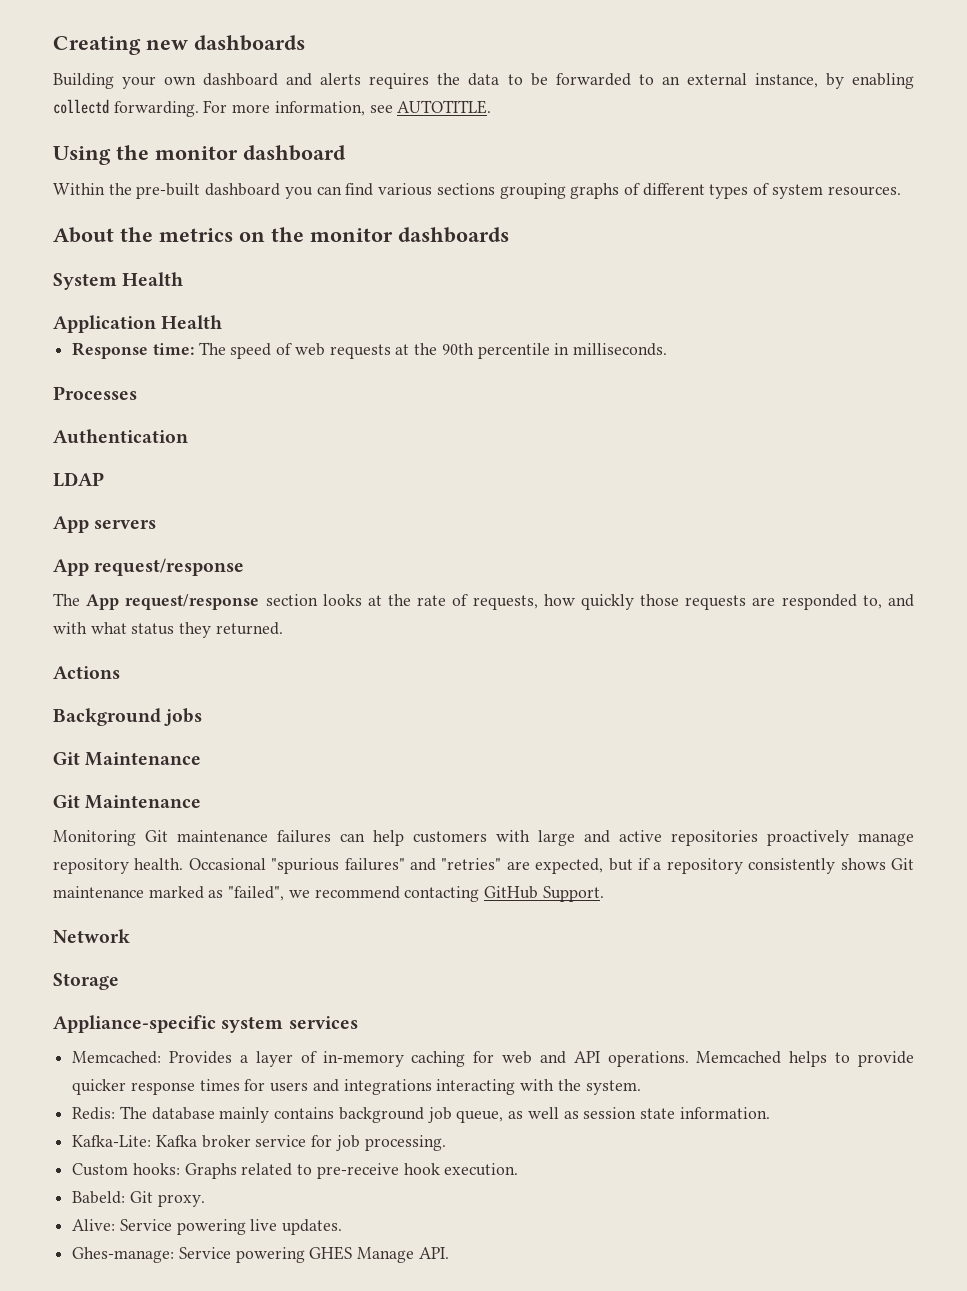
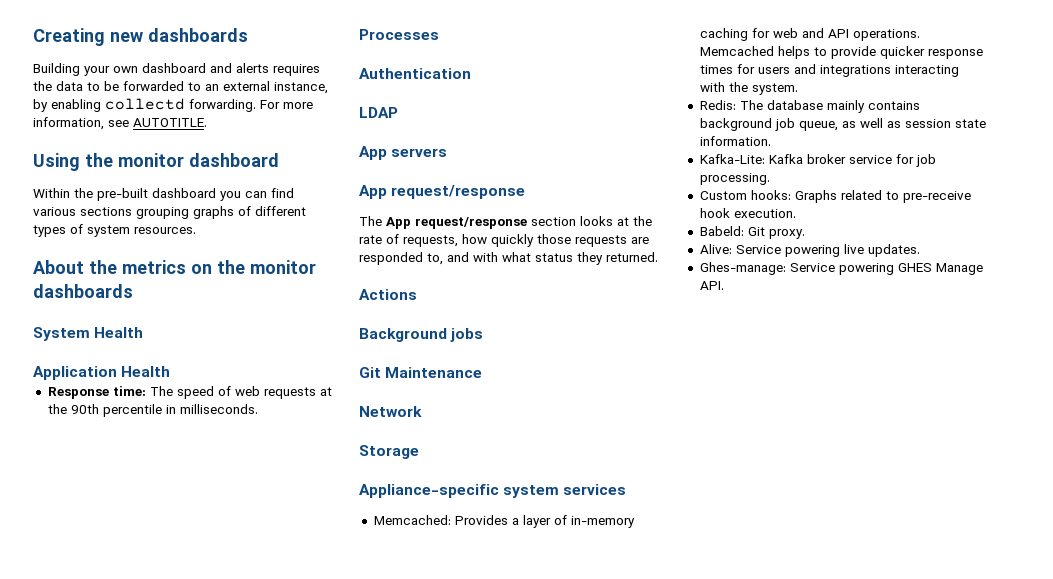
[53,795,202,809] [53,830,914,846] [53,858,914,874] [53,886,604,902] // Git Maintenance // Monitoring Git maintenance failures can help customers with large and active repositories proactively manage repository health. Occasional "spurious failures" and "retries" are expected, but if a repository consistently shows Git maintenance marked as "failed", we recommend contacting GitHub Support. -> (483, 372) none

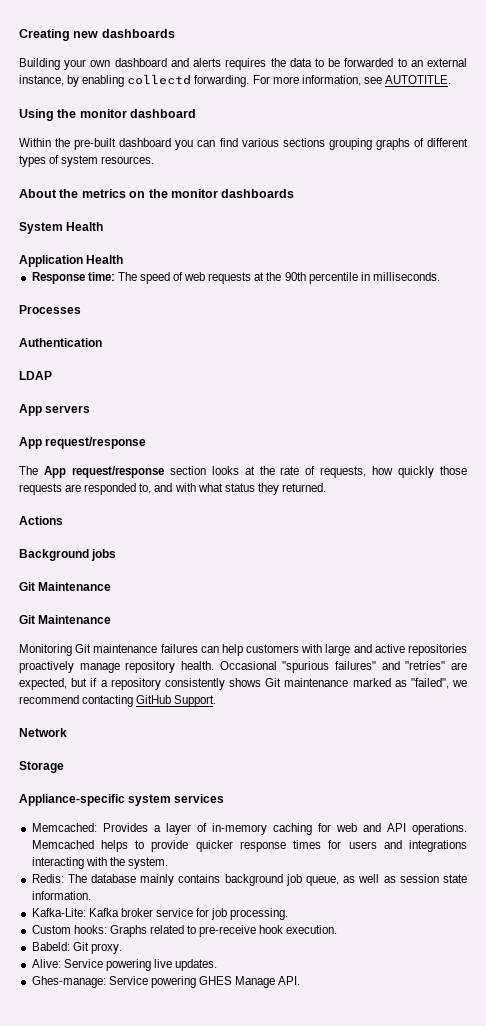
(483, 372) none -> [19,615,112,624] [19,644,468,656] [19,661,468,673] [19,678,468,690] [19,695,217,707] // Git Maintenance // Monitoring Git maintenance failures can help customers with large and active repositories proactively manage repository health. Occasional "spurious failures" and "retries" are expected, but if a repository consistently shows Git maintenance marked as "failed", we recommend contacting GitHub Support.

